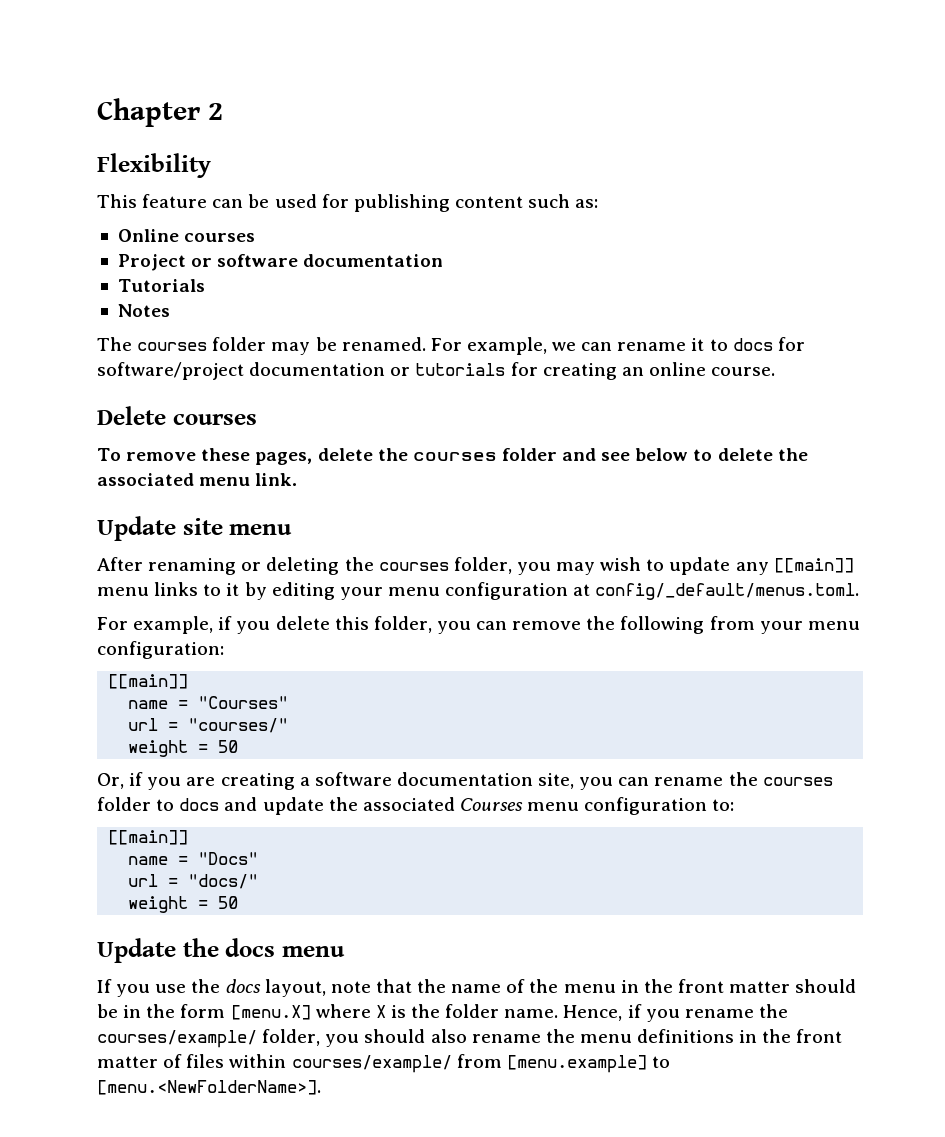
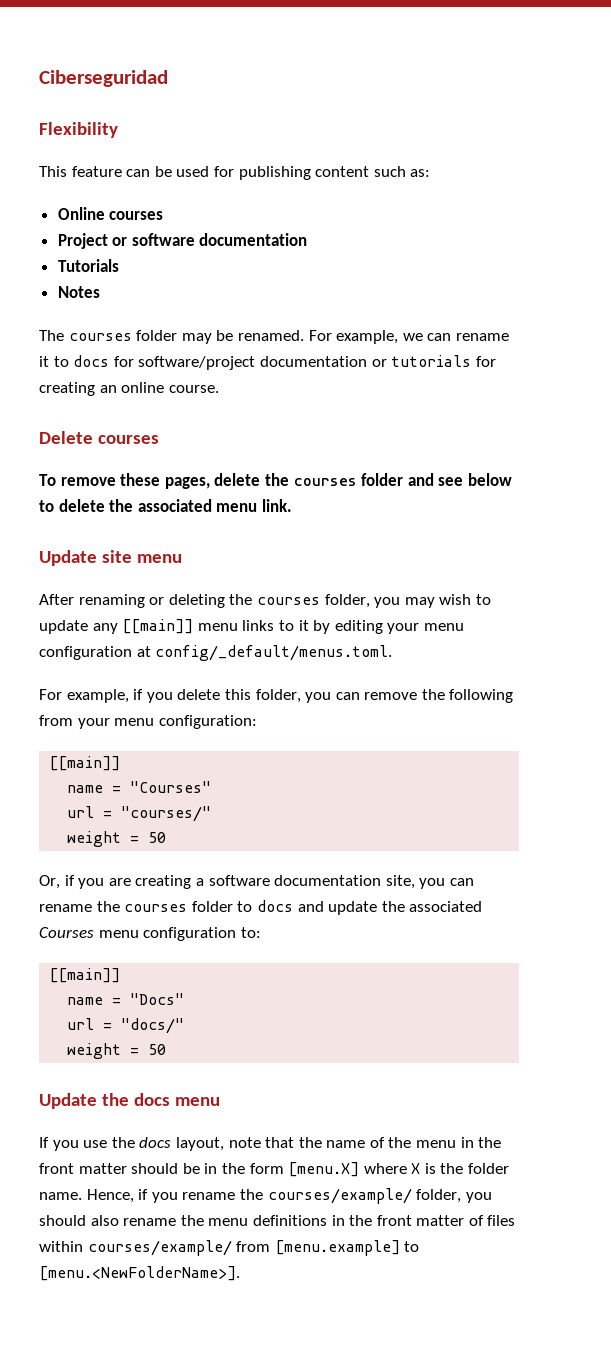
[97,98,223,127] Chapter 2 -> [39,70,168,87] Ciberseguridad

